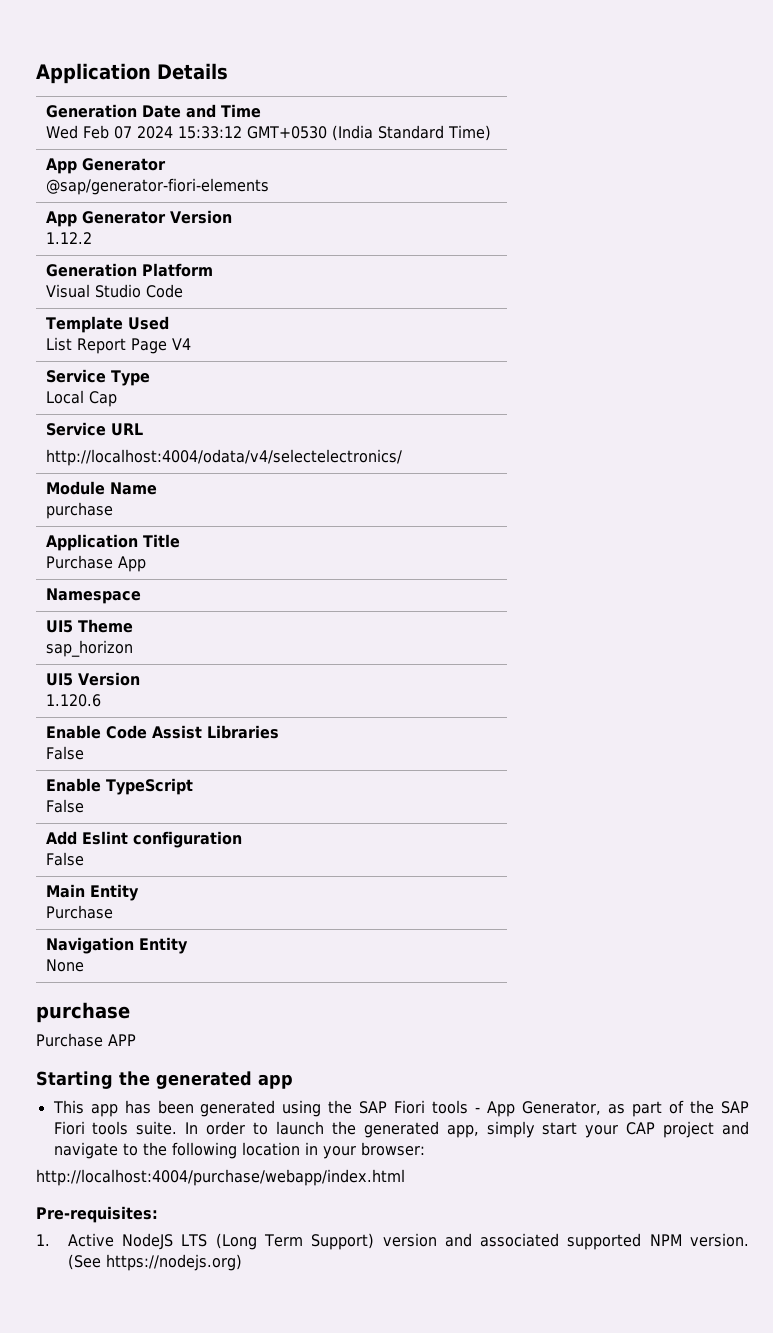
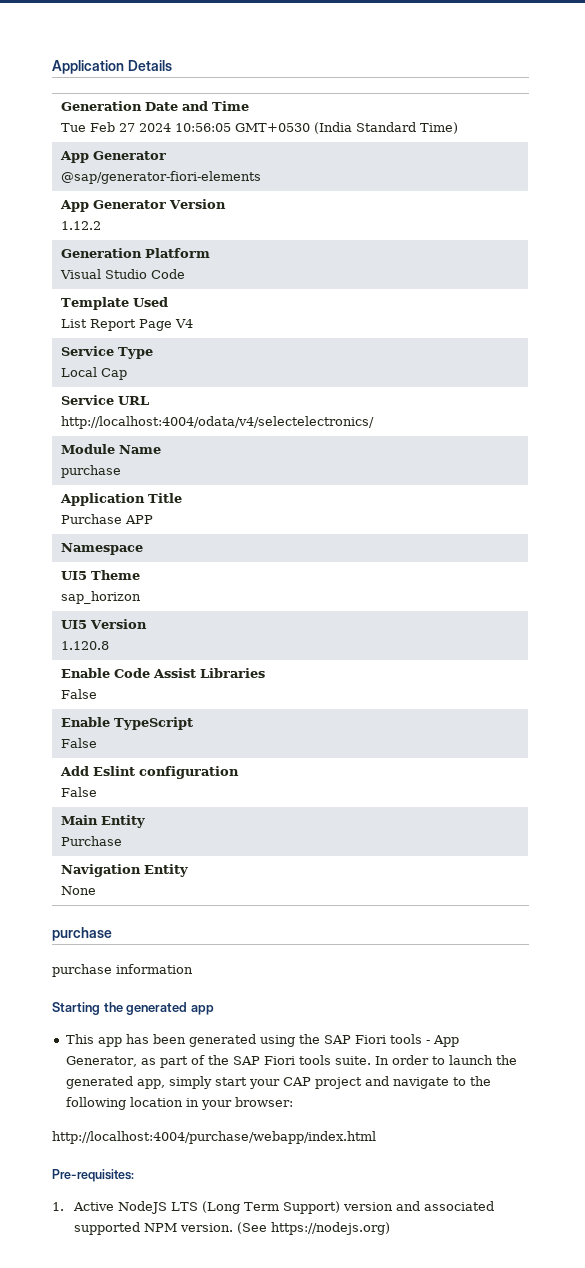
[46,125,243,139] Wed Feb 07 2024 15:33:12 -> [61,122,232,132] Tue Feb 27 2024 10:56:05
[118,556,147,572] App -> [125,515,154,524] APP
[46,694,102,707] 1.120.6 -> [61,641,110,650] 1.120.8
[36,1033,136,1047] Purchase APP -> [52,964,193,977] purchase information

